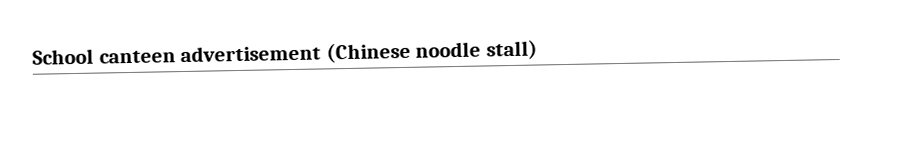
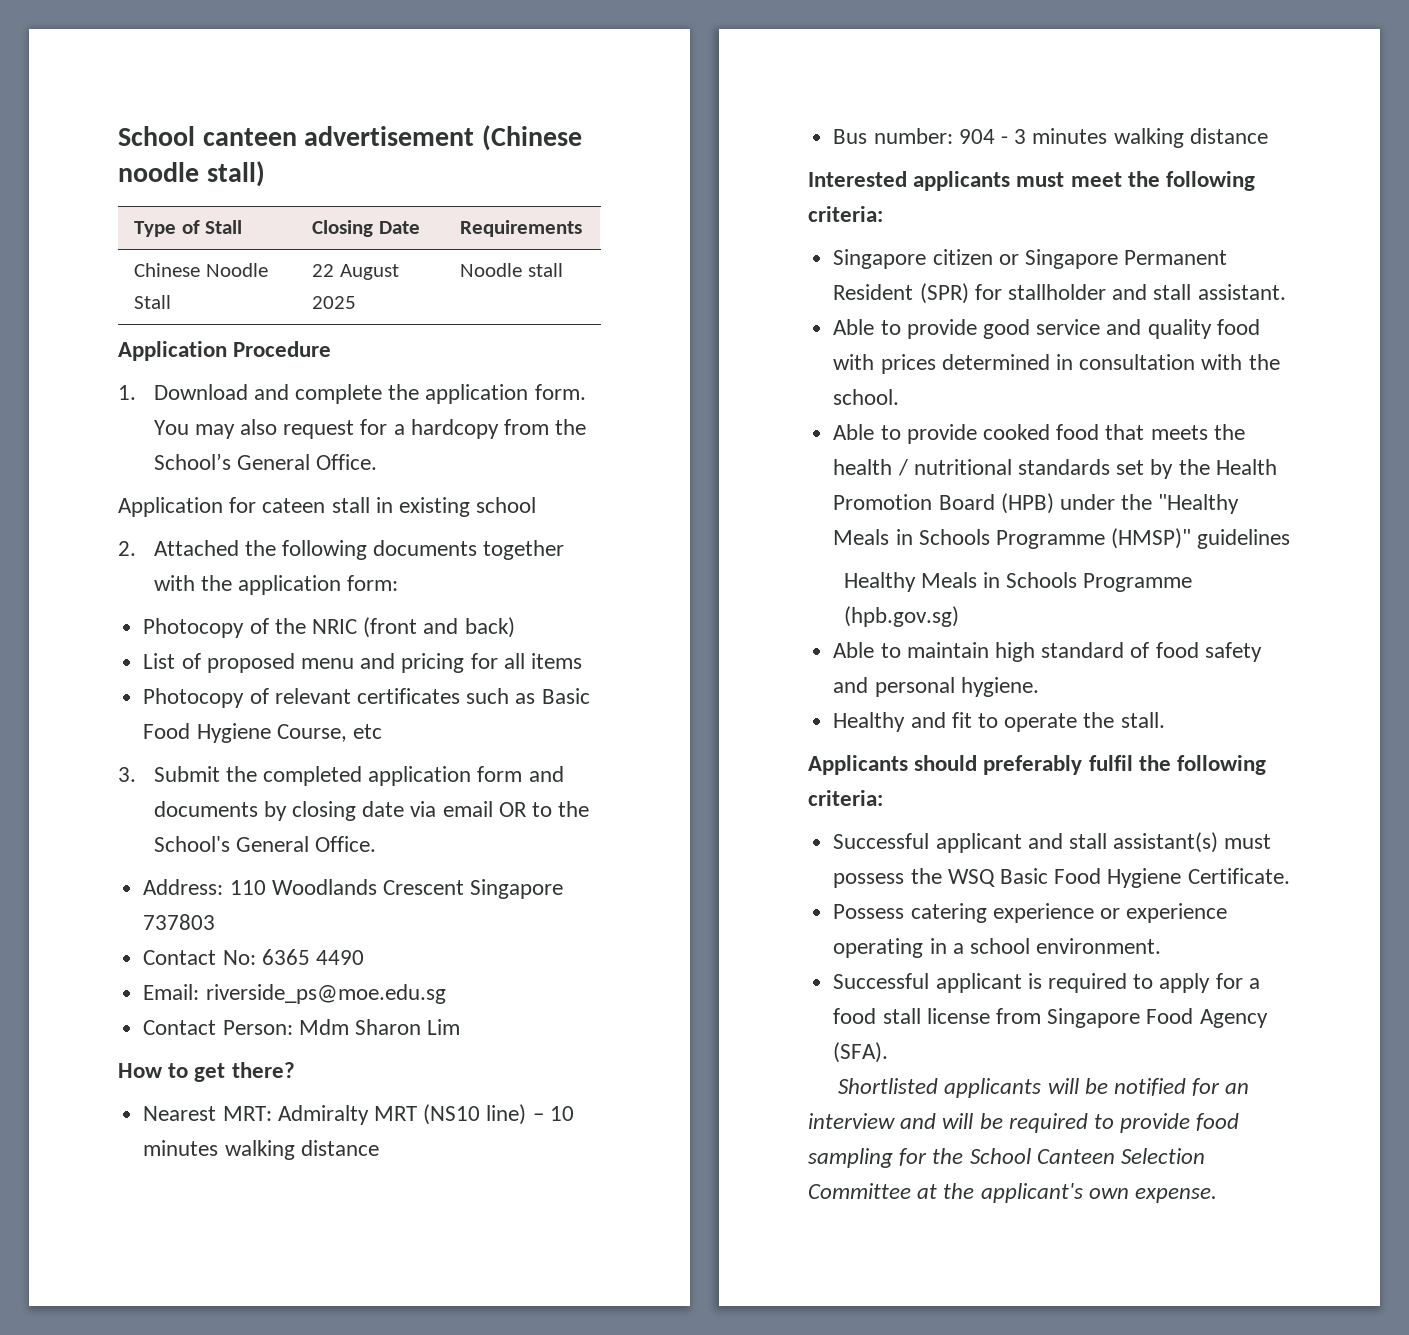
(538, 50) none -> [134,220,243,237] [312,220,420,237] [460,220,583,237] [134,263,268,277] [134,295,172,309] [312,264,399,280] [312,296,357,309] [460,263,563,277] [118,341,332,361] [118,384,586,404] [153,419,587,439] [153,453,377,470] [118,497,537,517] [118,540,565,560] [153,575,399,595] [143,617,515,638] [143,653,582,673] [143,688,590,708] [143,723,382,743] [118,766,564,786] [153,801,590,821] [153,836,376,852] [143,879,564,899] [143,914,216,930] [143,949,364,965] [143,984,446,1004] [143,1019,461,1035] [118,1062,295,1082] [143,1104,574,1125] [143,1140,379,1160] [833,128,1268,148] [808,171,1256,191] [808,206,883,222] [833,249,1228,269] [833,283,1286,304] [833,319,1260,339] [833,354,1280,374] [833,389,900,405] [833,424,1245,444] [833,459,1277,479] [833,493,1240,514] [833,528,1291,549] [843,572,1193,592] [843,606,959,627] [833,642,1262,662] [833,677,1039,697] [833,712,1165,732] [808,755,1267,775] [808,790,883,806] [833,832,1272,853] [833,868,1290,888] [833,903,1228,923] [833,938,1162,958] [833,973,1260,993] [833,1008,1268,1028] [833,1042,889,1063] [838,1078,1250,1098] [808,1113,1240,1133] [808,1148,1206,1168] [808,1183,1218,1203] // Type of Stall | Closing Date | Requirements // Chinese Noodle Stall | 22 August 2025 | Noodle stall // Application Procedure // 1. Download and complete the application form. You may also request for a hardcopy from the School’s General Office. // Application for cateen stall in existing school // 2. Attached the following documents together with the application form: // Photocopy of the NRIC (front and back) // List of proposed menu and pricing for all items // Photocopy of relevant certificates such as Basic Food Hygiene Course, etc // 3. Submit the completed application form and documents by closing date via email OR to the School's General Office. // Address: 110 Woodlands Crescent Singapore 737803 // Contact No: 6365 4490 // Email: riverside_ps@moe.edu.sg // Contact Person: Mdm Sharon Lim // How to get there? // Nearest MRT: Admiralty MRT (NS10 line) – 10 minutes walking distance // Bus number: 904 - 3 minutes walking distance // Interested applicants must meet the following criteria: // Singapore citizen or Singapore Permanent Resident (SPR) for stallholder and stall assistant. // Able to provide good service and quality food with prices determined in consultation with the school. // Able to provide cooked food that meets the health / nutritional standards set by the Health Promotion Board (HPB) under the "Healthy Meals in Schools Programme (HMSP)" guidelines // Healthy Meals in Schools Programme (hpb.gov.sg) // Able to maintain high standard of food safety and personal hygiene. // Healthy and fit to operate the stall. // Applicants should preferably fulfil the following criteria: // Successful applicant and stall assistant(s) must possess the WSQ Basic Food Hygiene Certificate. // Possess catering experience or experience operating in a school environment. // Successful applicant is required to apply for a food stall license from Singapore Food Agency (SFA). // Shortlisted applicants will be notified for an interview and will be required to provide food sampling for the School Canteen Selection Committee at the applicant's own expense.

